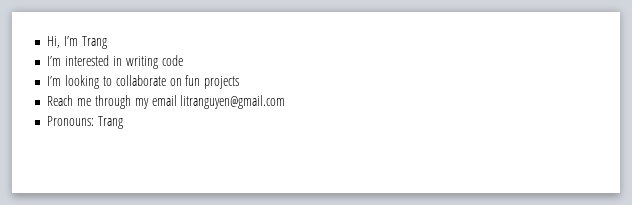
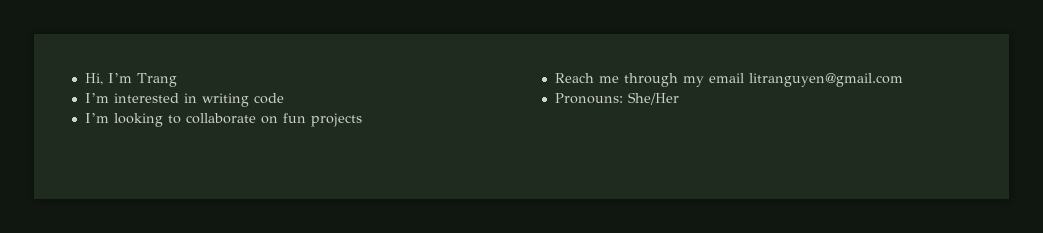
[98,116,124,129] Trang -> [627,92,679,105] She/Her

